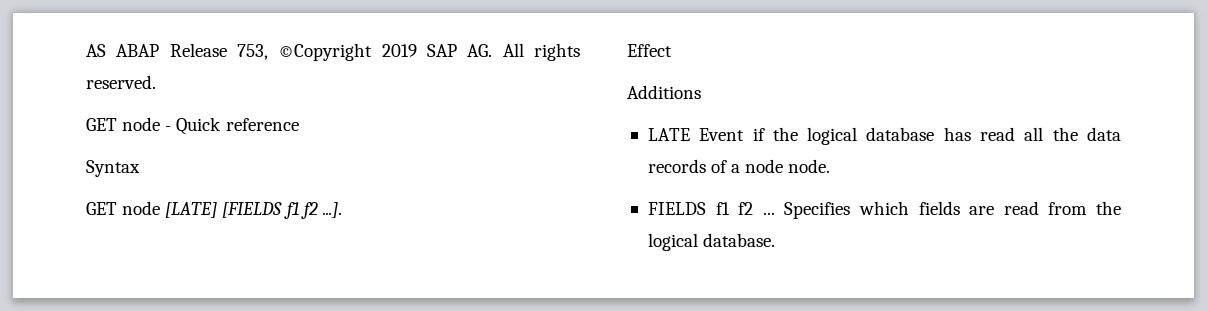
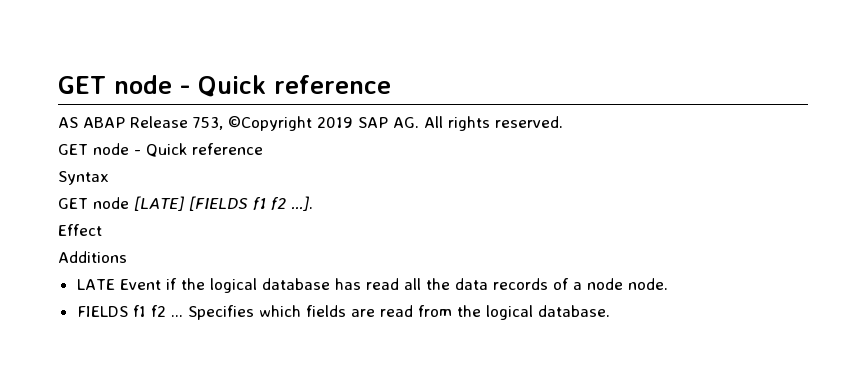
(86, 50) none -> [58,75,391,97] GET node - Quick reference //

